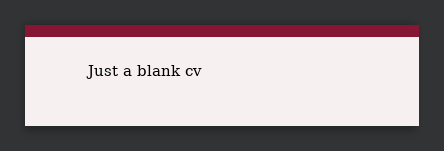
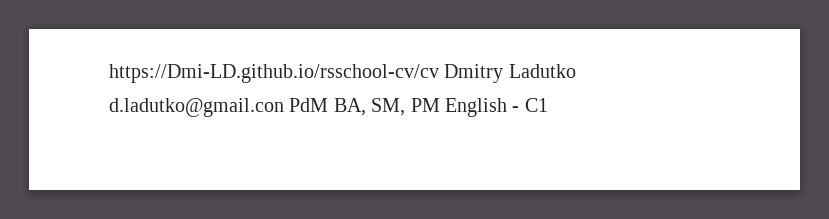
[86,65,202,79] Just a blank cv -> [109,64,576,83] [109,98,548,117] https://Dmi-LD.github.io/rsschool-cv/cv Dmitry Ladutko d.ladutko@gmail.con PdM BA, SM, PM English - C1

